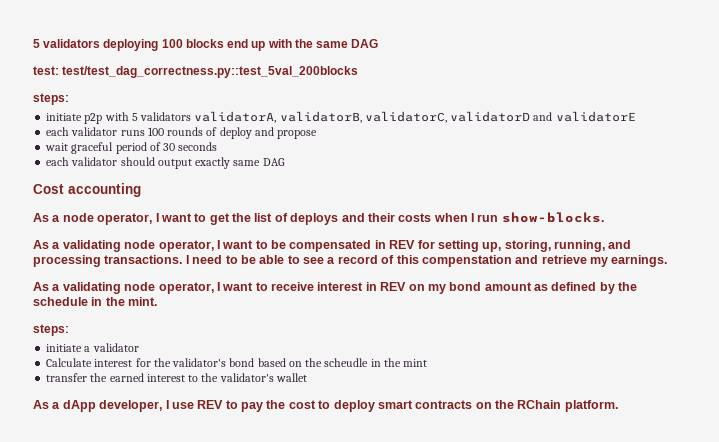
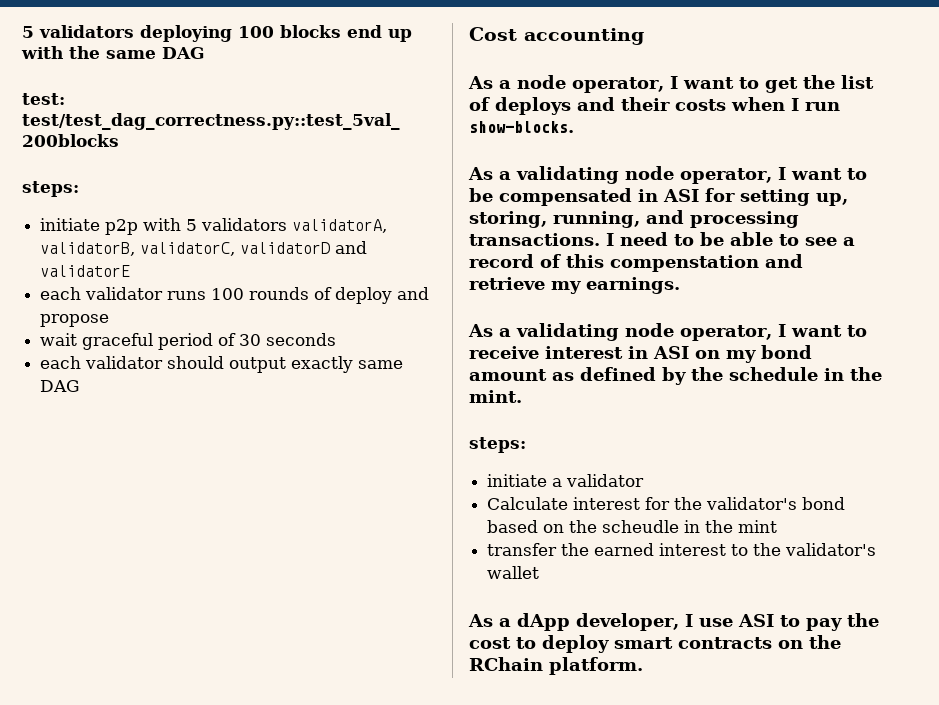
[389,240,416,249] REV -> [663,189,699,202] ASI
[380,282,407,291] REV -> [653,346,689,359] ASI
[197,400,224,409] REV -> [737,614,774,627] ASI

